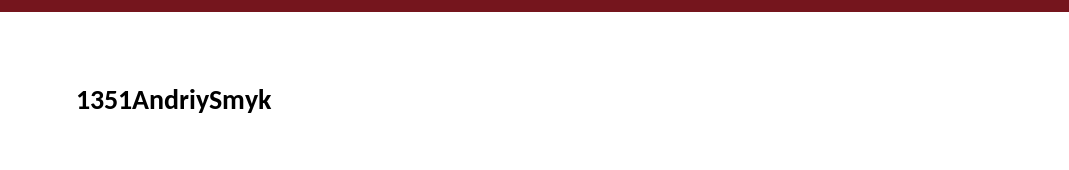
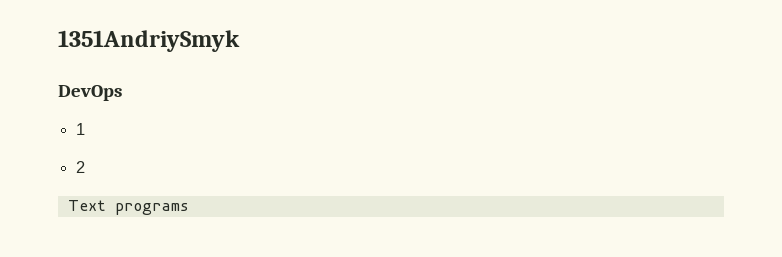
(272, 101) none -> [58,85,122,101] [76,123,86,135] [76,161,86,173] [67,200,189,215] // DevOps // 1 // 2 // Text programs

